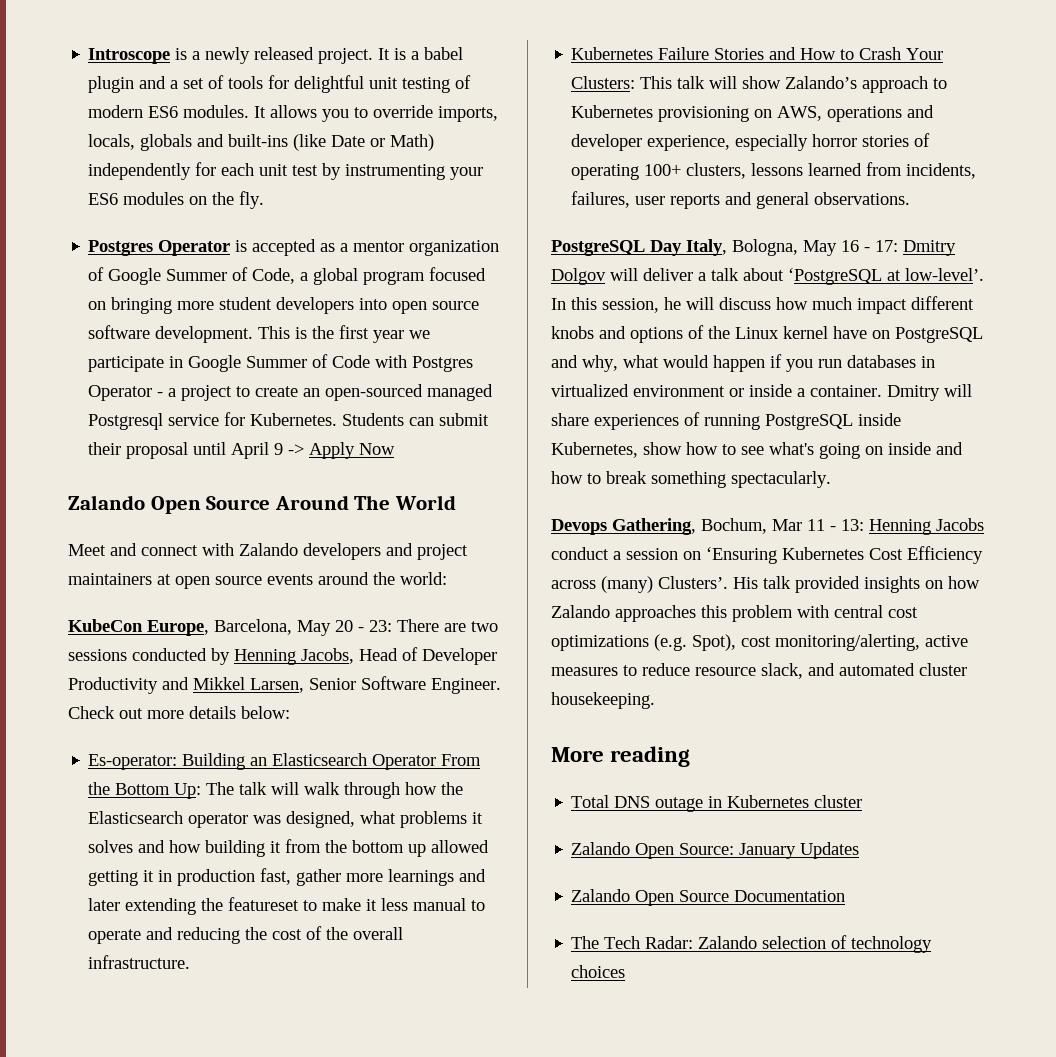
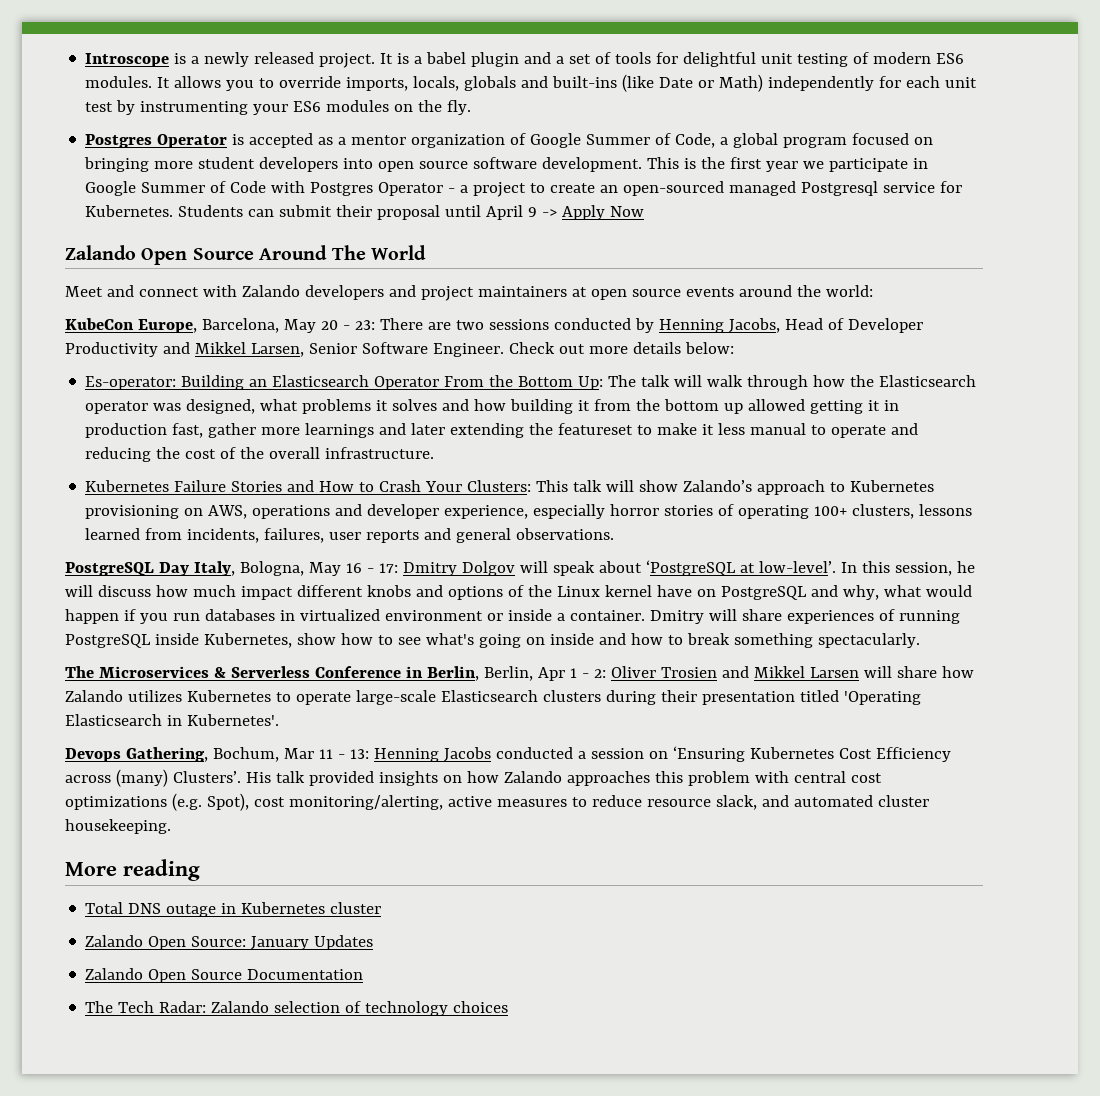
[643,268,739,281] deliver a talk -> [552,561,595,576] speak
(831, 479) none -> [65,666,974,681] [65,690,921,705] [65,714,279,726] // The Microservices & Serverless Conference in Berlin, Berlin, Apr 1 - 2: Oliver Trosien and Mikkel Larsen will share how Zalando utilizes Kubernetes to operate large-scale Elasticsearch clusters during their presentation titled 'Operating Elasticsearch in Kubernetes'.
[551,547,609,560] conduct -> [495,747,573,759] conducted

